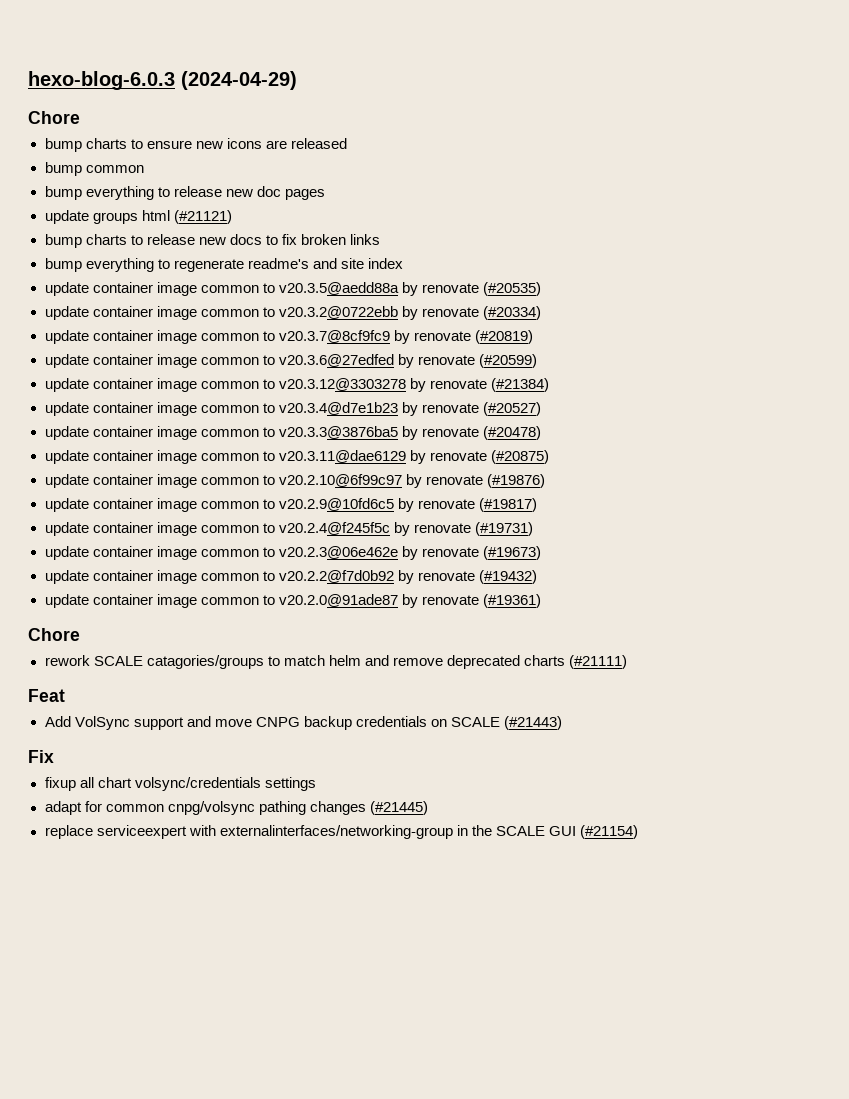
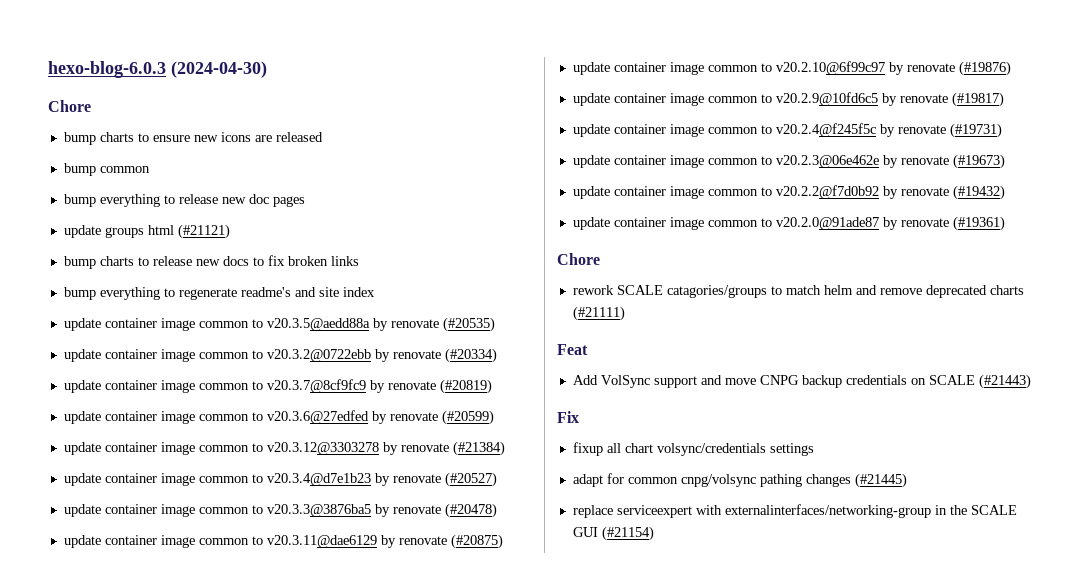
[181,71,297,90] (2024-04-29) -> [171,61,267,78] (2024-04-30)

